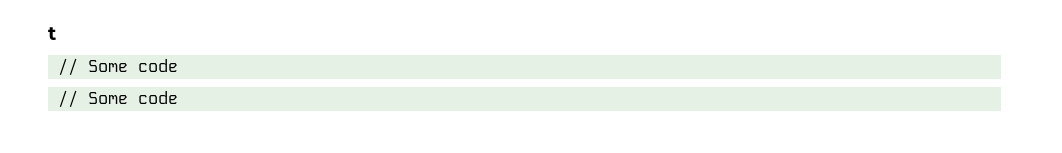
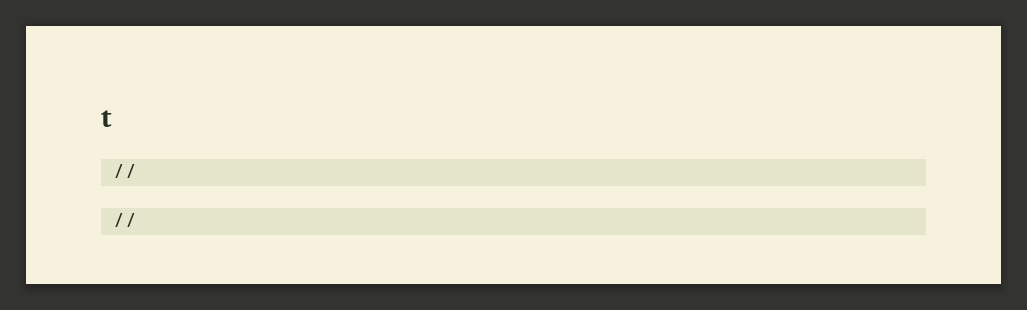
[87,59,178,72] [57,90,178,108] Some code // // Some code -> [113,213,138,227] // //

